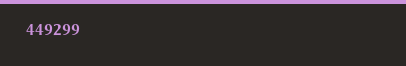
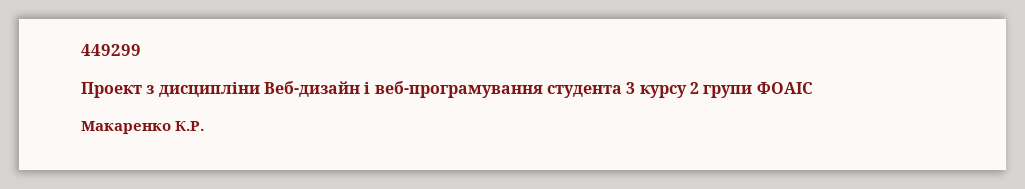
(80, 30) none -> [81,81,813,98] [81,121,205,134] // Проект з дисципліни Веб-дизайн і веб-програмування студента 3 курсу 2 групи ФОАІС // Макаренко К.Р.

